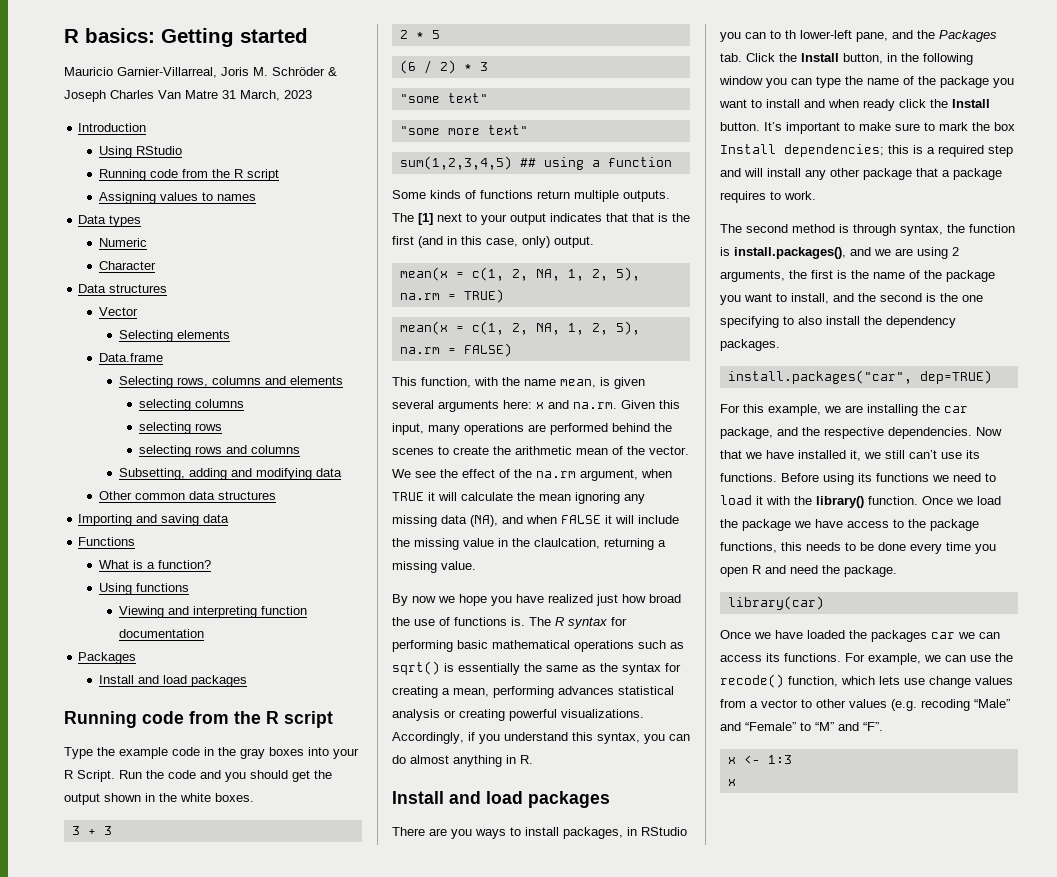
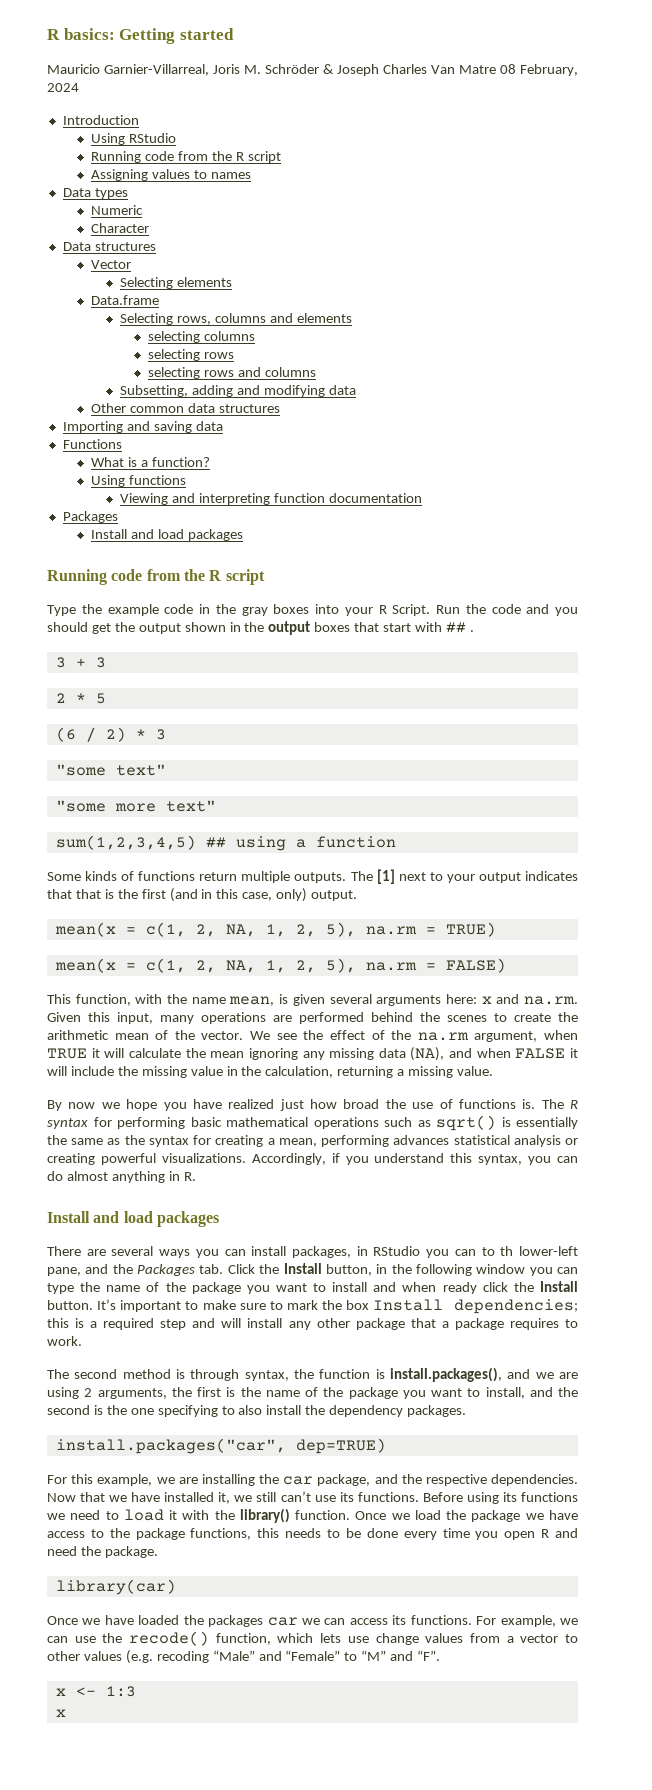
[222,90,312,101] 31 March, 2023 -> [500,64,578,76] [47,83,79,92] 08 February, 2024
[180,793,254,802] white boxes. -> [268,621,474,635] output boxes that start with ## .
[534,538,600,549] claulcation, -> [265,1066,334,1078] calculation,
[451,827,521,839] you ways to -> [111,1246,246,1258] several ways you can

